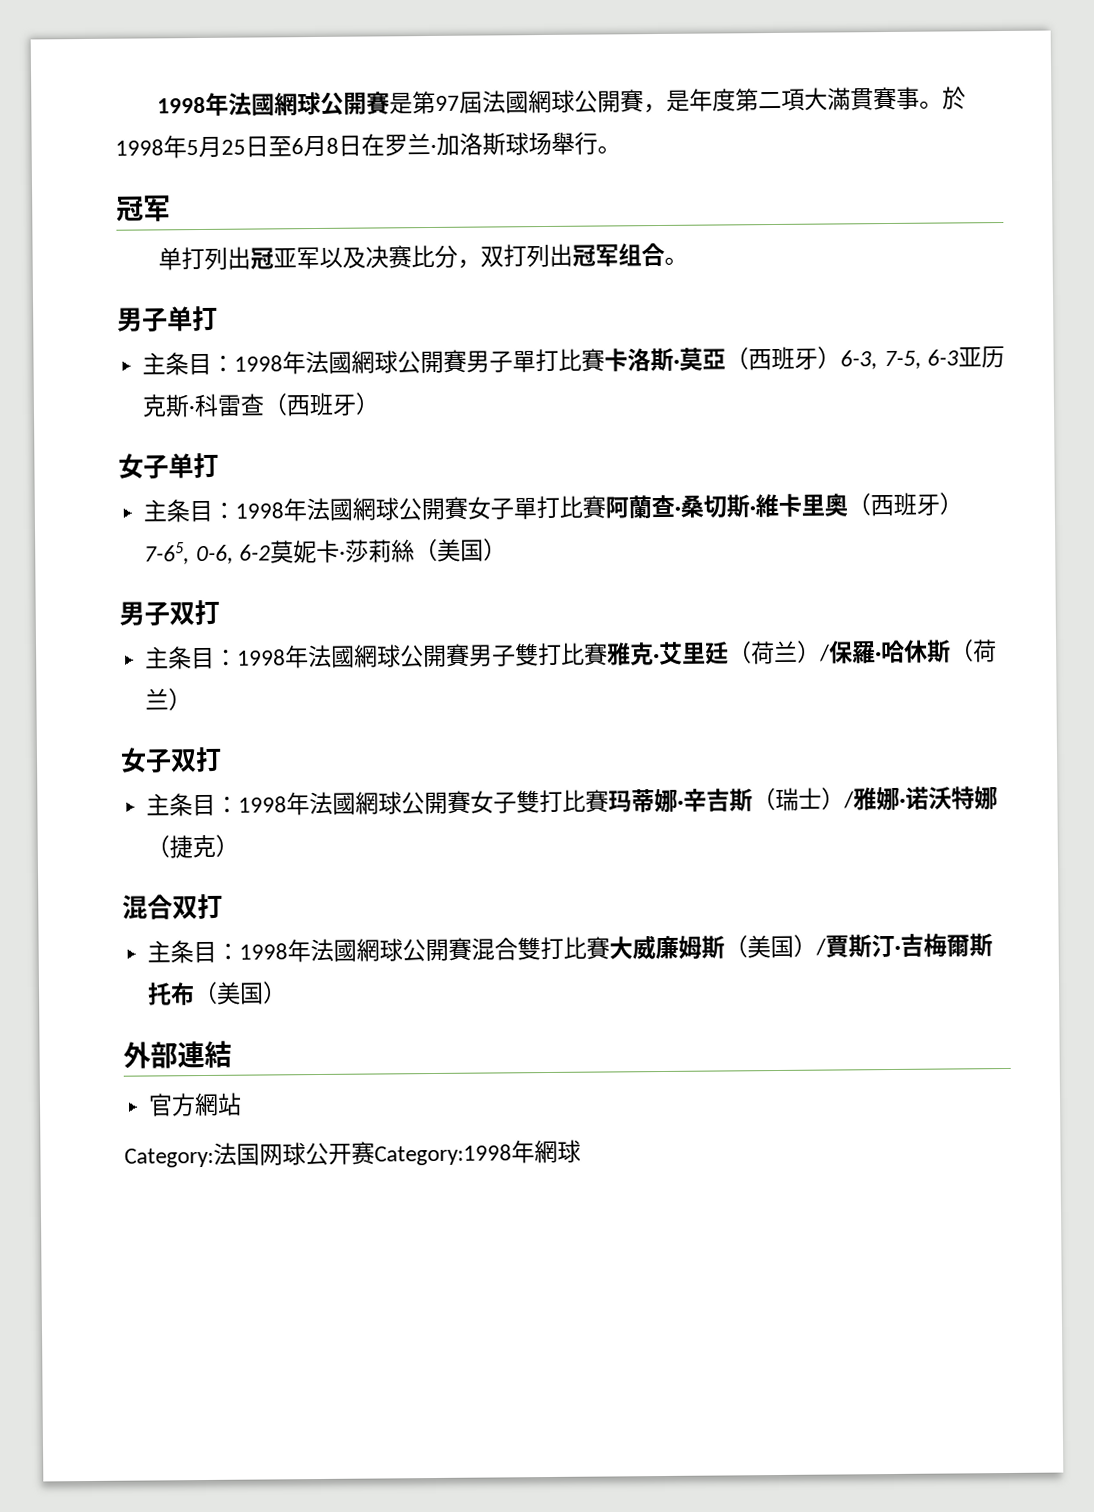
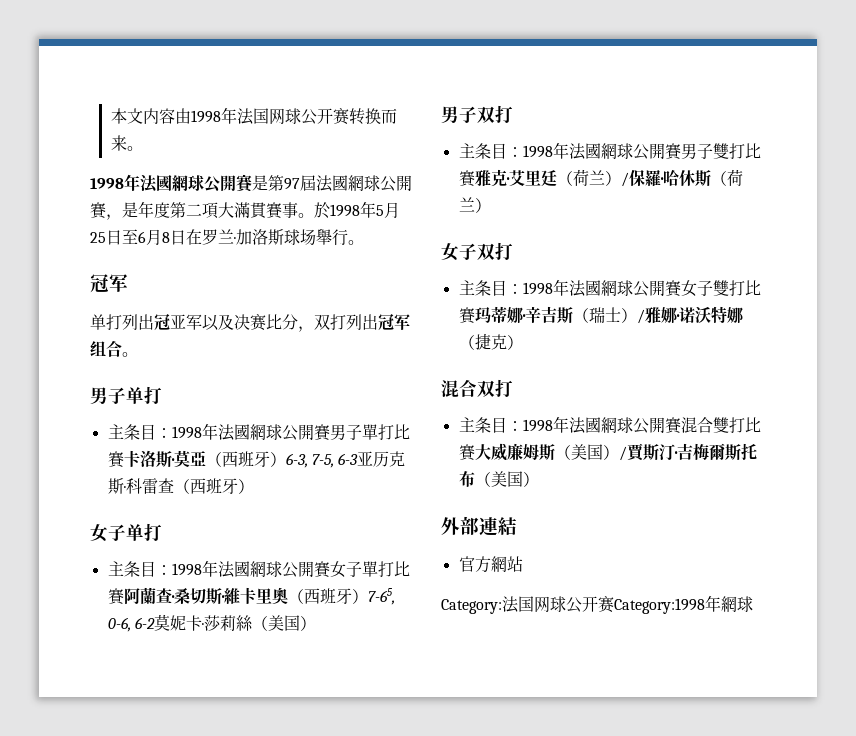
(157, 105) none -> [110,107,397,125] [110,135,143,151] 本文内容由1998年法国网球公开赛转换而来。 //

